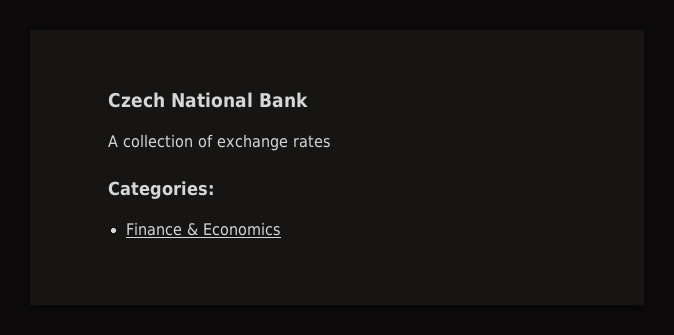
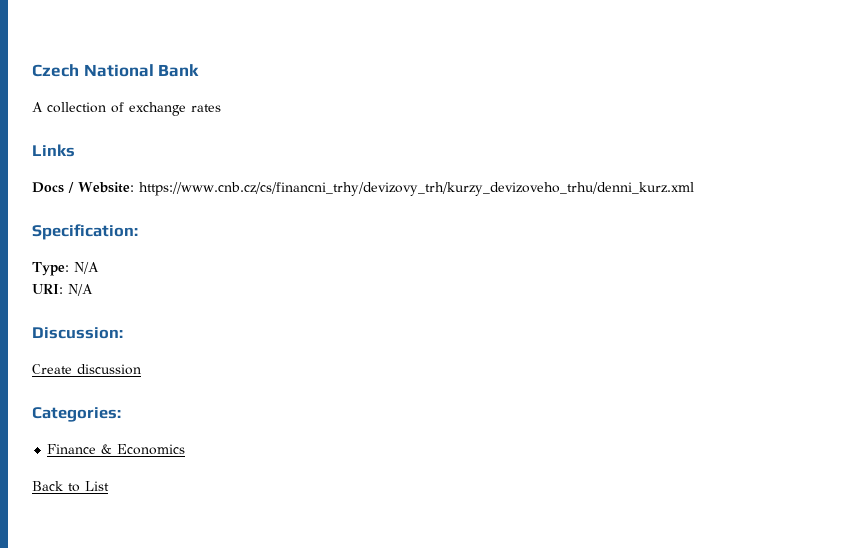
(331, 141) none -> [32,144,75,157] [32,182,694,196] [32,224,138,240] [32,262,99,276] [32,284,93,296] [32,327,123,339] [32,364,141,375] // Links // Docs / Website: https://www.cnb.cz/cs/financni_trhy/devizovy_trh/kurzy_devizoveho_trhu/denni_kurz.xml // Specification: // Type: N/A // URI: N/A // Discussion: // Create discussion
(281, 229) none -> [32,481,109,492] // Back to List

